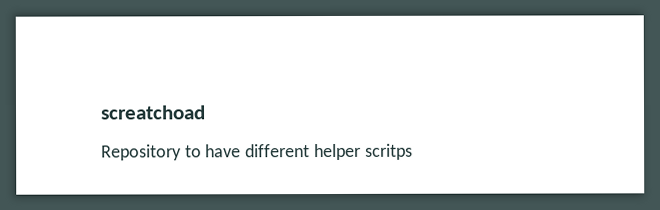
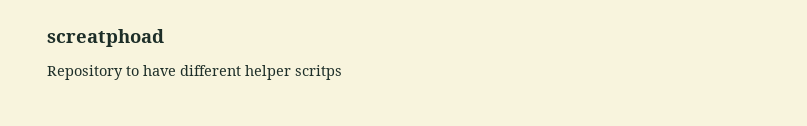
[101,105,206,120] screatchoad -> [47,29,164,47] screatphoad

